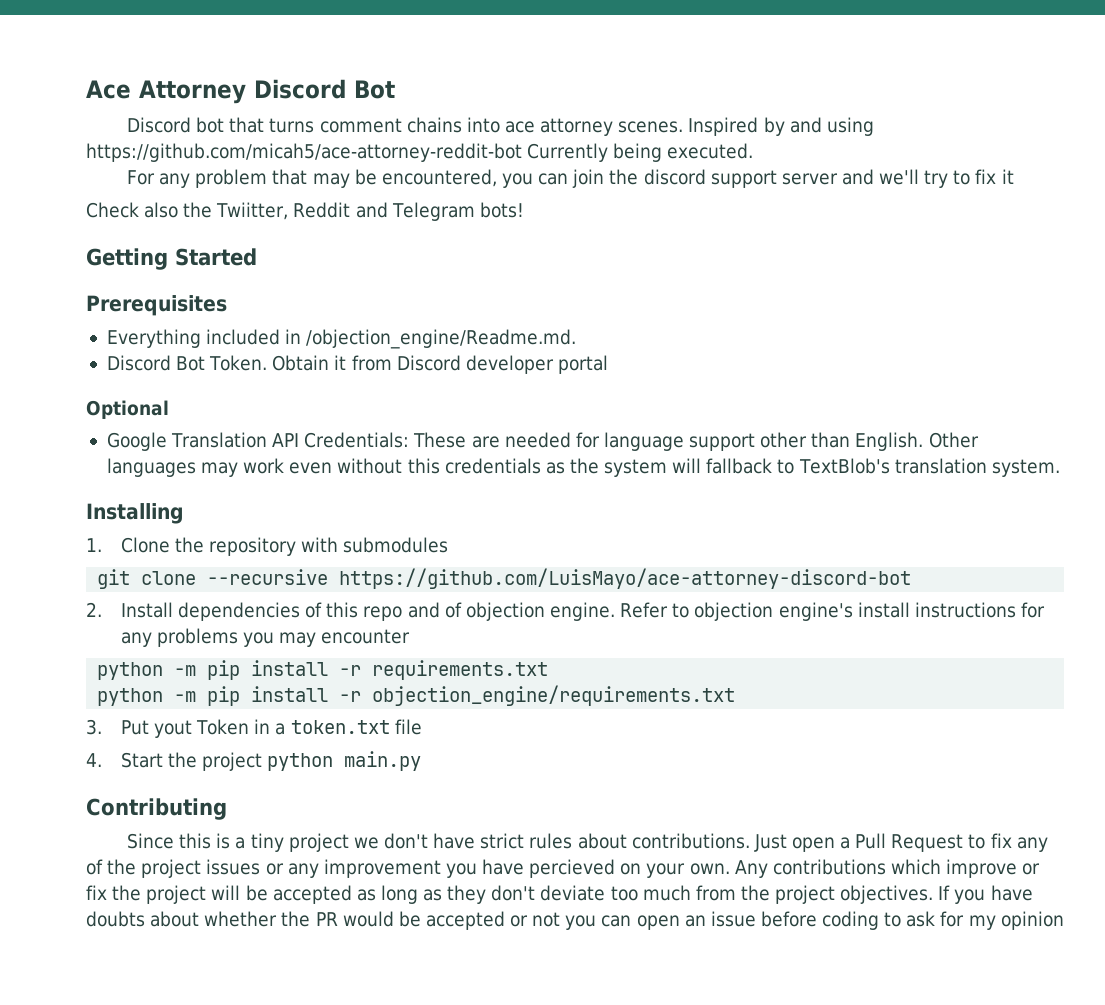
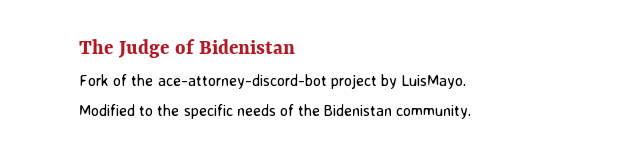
[86,79,395,104] [127,117,874,136] [86,143,754,162] [127,169,1014,188] [86,202,524,221] [86,248,257,270] [86,295,227,316] [106,329,577,349] [106,355,608,374] [86,400,169,419] [106,432,979,451] [106,458,1060,477] [86,503,184,524] [86,537,449,556] [97,568,912,589] [86,602,1045,621] [120,628,411,647] [97,660,549,680] [97,685,736,706] [86,719,422,738] [86,751,422,771] [86,798,227,820] [127,833,1048,852] [86,859,1041,878] [86,885,1033,904] [86,911,1064,930] Ace Attorney Discord Bot // Discord bot that turns comment chains into ace attorney scenes. Inspired by and using https://github.com/micah5/ace-attorney-reddit-bot Currently being executed. // For any problem that may be encountered, you can join the discord support server and we'll try to fix it // Check also the Twiitter, Reddit and Telegram bots! // Getting Started // Prerequisites // Everything included in /objection_engine/Readme.md. // Discord Bot Token. Obtain it from Discord developer portal // Optional // Google Translation API Credentials: These are needed for language support other than English. Other languages may work even without this credentials as the system will fallback to TextBlob's translation system. // Installing // 1. Clone the repository with submodules // git clone --recursive https://github.com/LuisMayo/ace-attorney-discord-bot // 2. Install dependencies of this repo and of objection engine. Refer to objection engine's install instructions for any problems you may encounter // python -m pip install -r requirements.txt // python -m pip install -r objection_engine/requirements.txt // 3. Put yout Token in a token.txt file // 4. Start the project python main.py // Contributing // Since this is a tiny project we don't have strict rules about contributions. Just open a Pull Request to fix any of the project issues or any improvement you have percieved on your own. Any contributions which improve or fix the project will be accepted as long as they don't deviate too much from the project objectives. If you have doubts about whether the PR would be accepted or not you can open an issue before coding to ask for my opinion -> [79,39,296,58] [79,74,467,89] [79,104,472,119] The Judge of Bidenistan // Fork of the ace-attorney-discord-bot project by LuisMayo. // Modified to the specific needs of the Bidenistan community.

